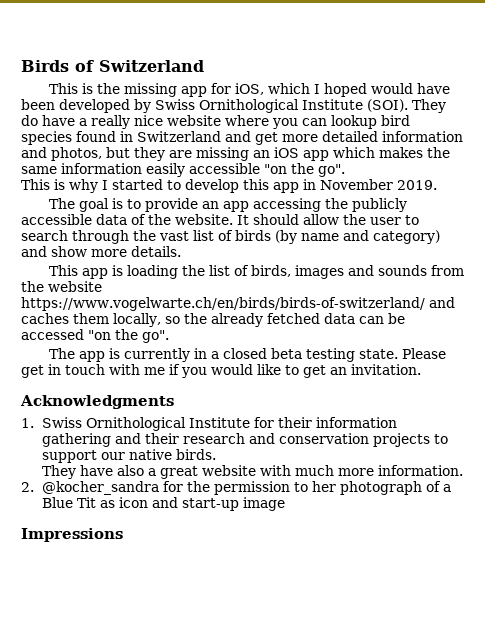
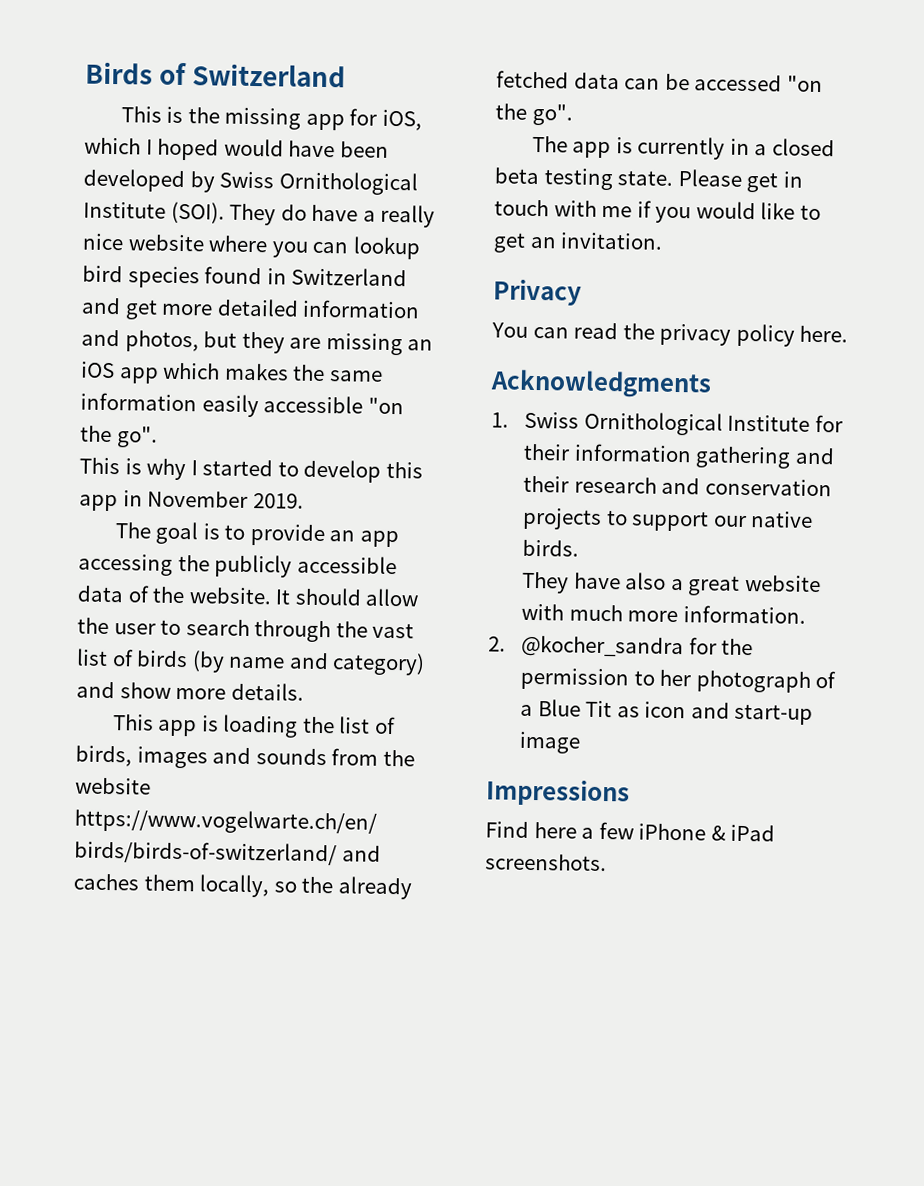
(421, 369) none -> [493,279,582,306] [491,322,849,347] // Privacy // You can read the privacy policy here.
(123, 535) none -> [485,821,776,842] [485,853,607,872] // Find here a few iPhone & iPad screenshots.

